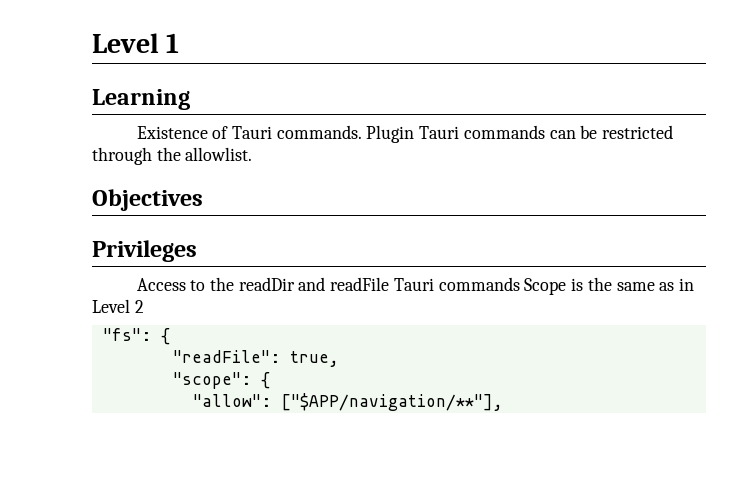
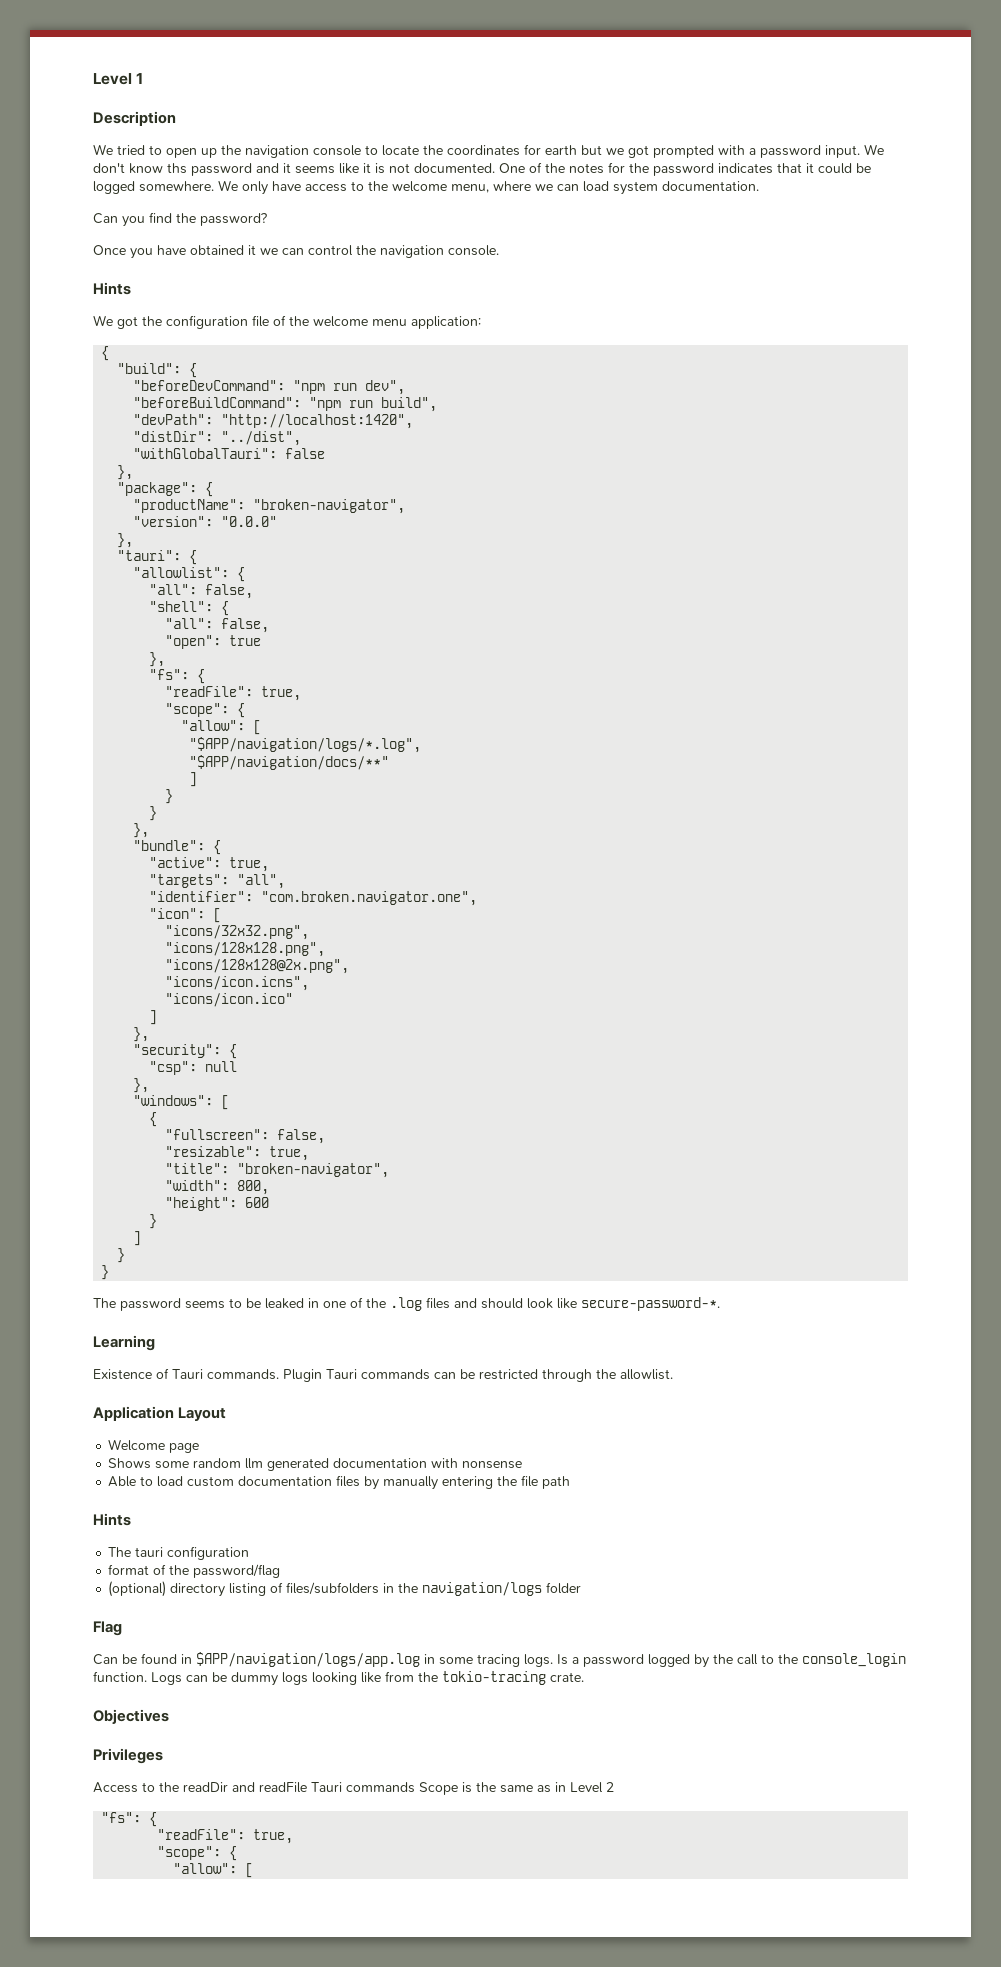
(180, 43) none -> [93,111,176,126] [93,144,884,158] [93,162,871,176] [93,180,759,195] [93,212,267,227] [93,245,499,259] [93,282,131,295] [93,315,481,329] [101,346,110,361] [117,363,198,378] [133,380,406,395] [133,397,438,412] [133,414,414,429] [133,431,302,446] [133,448,326,459] [117,465,134,480] [117,482,214,497] [133,499,406,514] [133,516,278,527] [117,533,134,548] [117,550,198,565] [133,567,246,582] [149,584,254,599] [149,601,230,616] [165,618,270,633] [165,635,262,649] [149,652,166,667] [149,669,206,684] [165,686,302,701] [165,703,246,718] [181,720,262,735] [189,737,422,753] [189,755,390,770] [189,772,198,787] [165,789,174,804] [149,806,158,821] [133,823,150,838] [133,840,222,855] [149,857,270,872] [149,874,286,889] [149,891,478,906] [149,908,222,923] [165,925,310,940] [165,942,326,957] [165,959,350,974] [165,976,310,991] [165,993,294,1007] [149,1010,158,1025] [133,1027,150,1042] [133,1044,238,1059] [149,1061,238,1075] [133,1078,150,1093] [133,1095,230,1110] [149,1112,158,1127] [165,1129,326,1144] [165,1146,310,1161] [165,1163,390,1178] [165,1180,270,1195] [165,1197,270,1211] [149,1214,158,1229] [133,1231,142,1246] [117,1248,126,1263] [101,1265,110,1280] [93,1297,720,1311] // Description // We tried to open up the navigation console to locate the coordinates for earth but we got prompted with a password input. We don't know ths password and it seems like it is not documented. One of the notes for the password indicates that it could be logged somewhere. We only have access to the welcome menu, where we can load system documentation. // Can you find the password? // Once you have obtained it we can control the navigation console. // Hints // We got the configuration file of the welcome menu application: // { // "build": { // "beforeDevCommand": "npm run dev", // "beforeBuildCommand": "npm run build", // "devPath": "http://localhost:1420", // "distDir": "../dist", // "withGlobalTauri": false // }, // "package": { // "productName": "broken-navigator", // "version": "0.0.0" // }, // "tauri": { // "allowlist": { // "all": false, // "shell": { // "all": false, // "open": true // }, // "fs": { // "readFile": true, // "scope": { // "allow": [ // "$APP/navigation/logs/*.log", // "$APP/navigation/docs/**" // ] // } // } // }, // "bundle": { // "active": true, // "targets": "all", // "identifier": "com.broken.navigator.one", // "icon": [ // "icons/32x32.png", // "icons/128x128.png", // "icons/128x128@2x.png", // "icons/icon.icns", // "icons/icon.ico" // ] // }, // "security": { // "csp": null // }, // "windows": [ // { // "fullscreen": false, // "resizable": true, // "title": "broken-navigator", // "width": 800, // "height": 600 // } // ] // } // } // The password seems to be leaked in one of the .log files and should look like secure-password-*.
(253, 154) none -> [93,1406,227,1421] [108,1439,200,1453] [108,1458,523,1471] [108,1475,571,1490] [93,1513,131,1526] [108,1546,250,1560] [108,1564,281,1578] [108,1581,582,1597] [93,1621,122,1636] [93,1652,906,1668] [93,1671,584,1686] // Application Layout // Welcome page // Shows some random llm generated documentation with nonsense // Able to load custom documentation files by manually entering the file path // Hints // The tauri configuration // format of the password/flag // (optional) directory listing of files/subfolders in the navigation/logs folder // Flag // Can be found in $APP/navigation/logs/app.log in some tracing logs. Is a password logged by the call to the console_login function. Logs can be dummy logs looking like from the tokio-tracing crate.
[280,393,503,411] ["$APP/navigation/**"], -> [245,1863,254,1878] [

